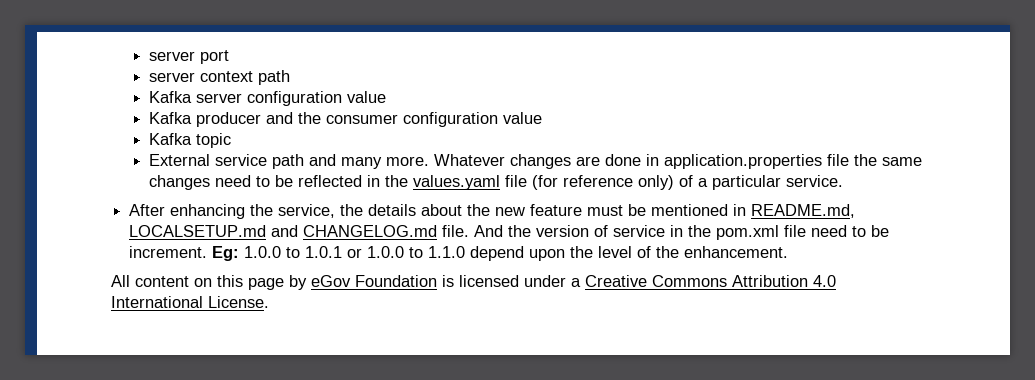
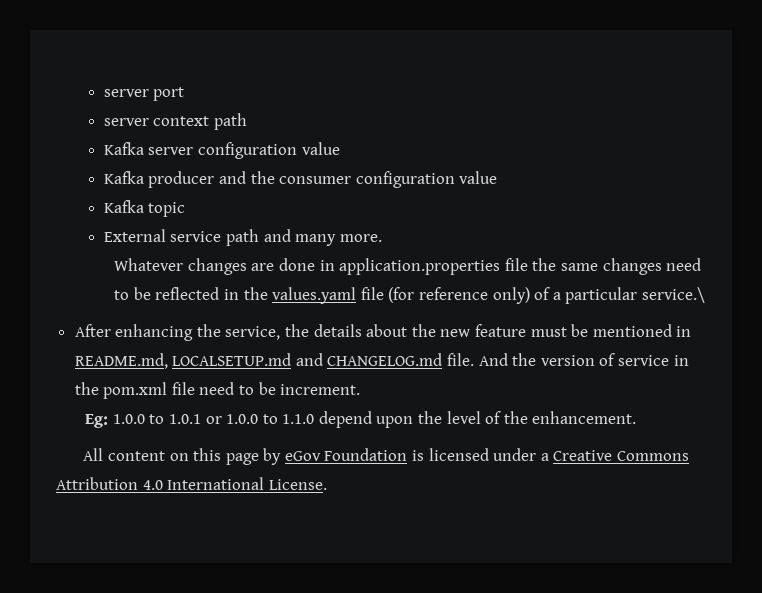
(429, 161) none -> (382, 238) //
[785,175,843,187] service. -> [641,287,705,303] service.\
(208, 252) none -> (361, 389) //

